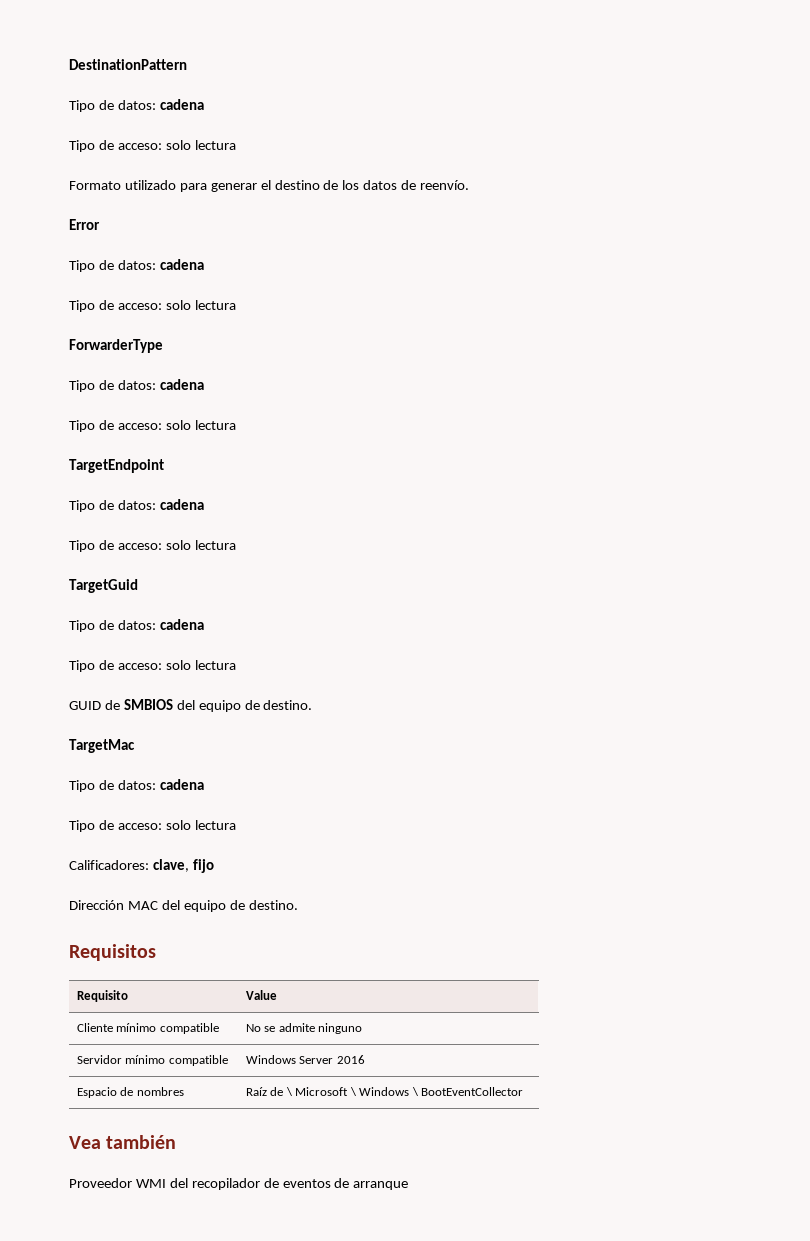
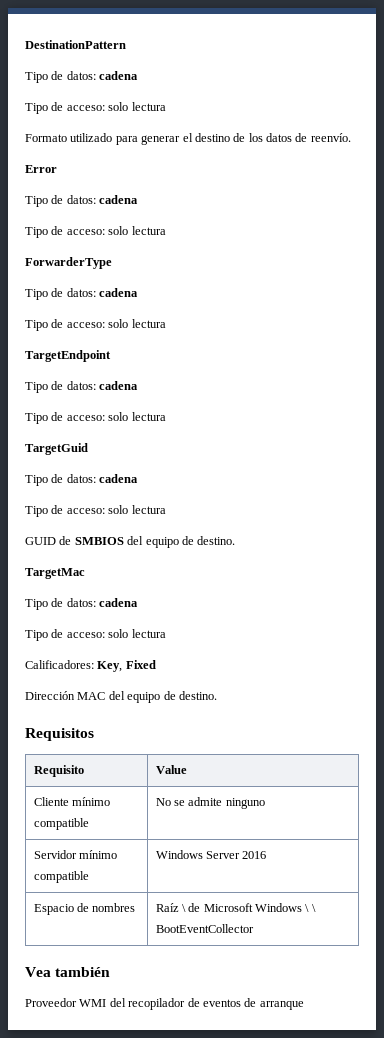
[152,859,214,873] clave, fijo -> [97,660,156,672] Key, Fixed
[270,1087,410,1096] de \ Microsoft \ Windows -> [181,903,310,912] \ de Microsoft Windows \

